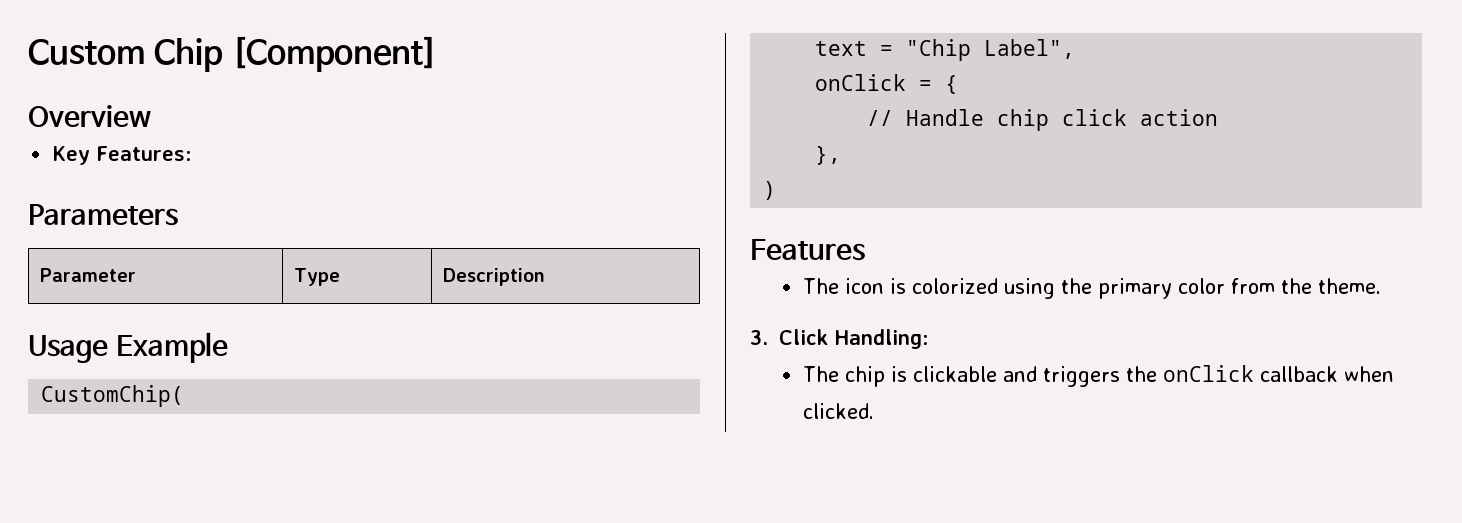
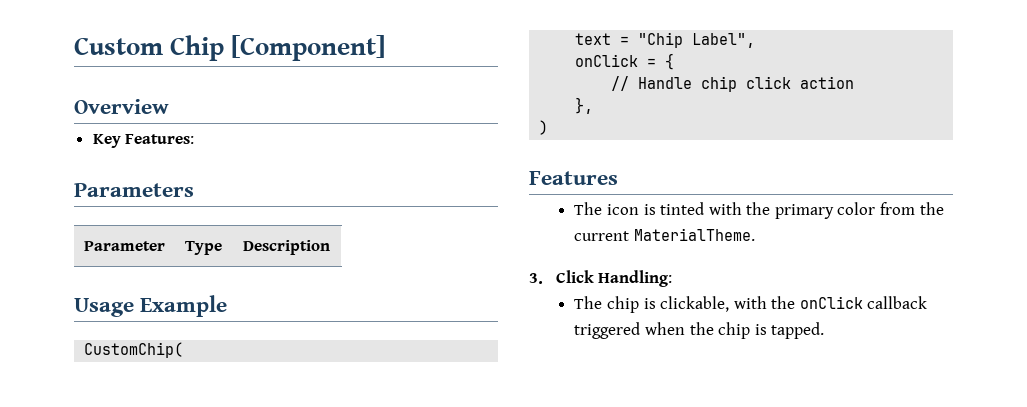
[911,278,1055,299] colorized using -> [660,202,742,215] tinted with
[1317,278,1381,294] theme. -> [574,228,755,241] current MaterialTheme.
[912,365,1394,387] [802,403,874,419] clickable and triggers the onClick callback when clicked. -> [660,296,928,312] [574,322,825,339] clickable, with the onClick callback triggered when the chip is tapped.

